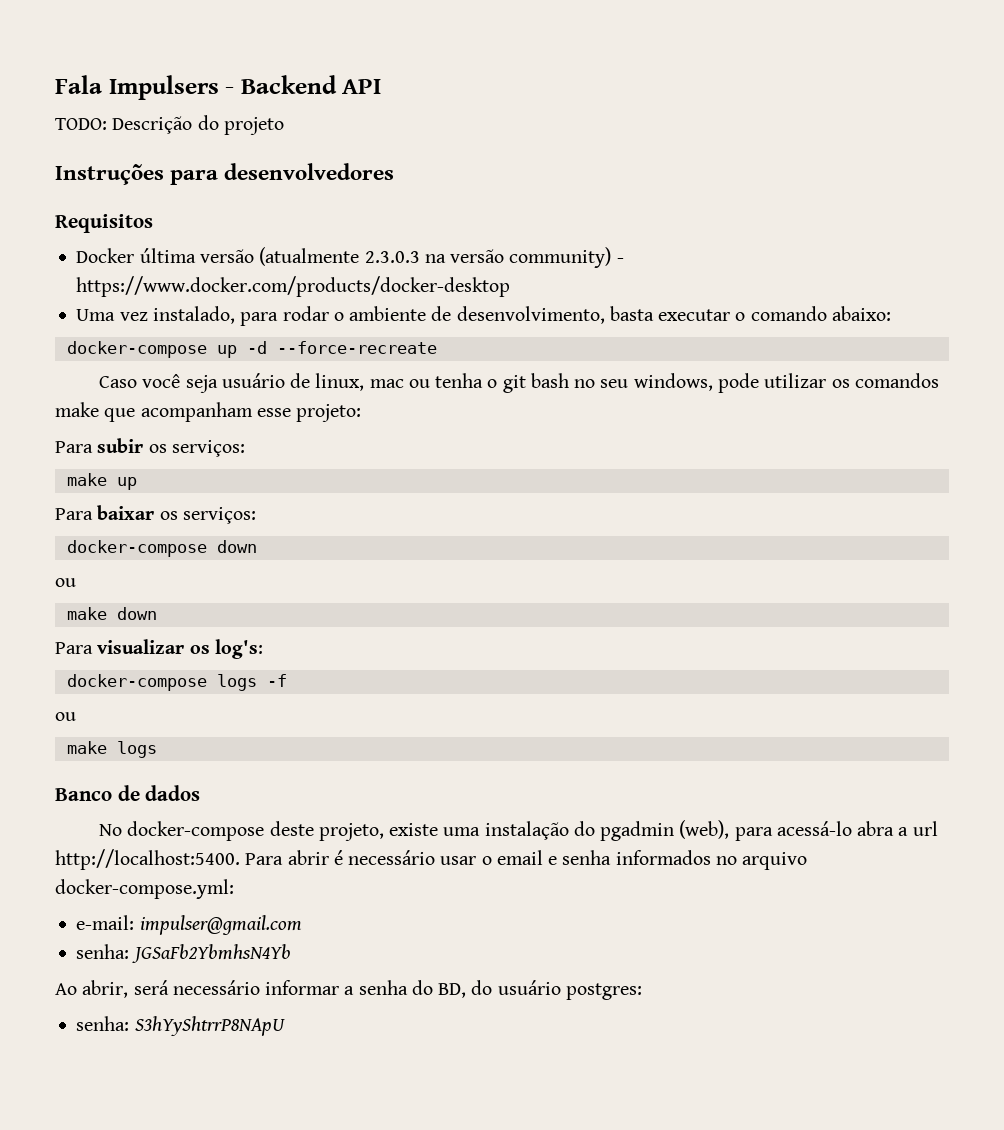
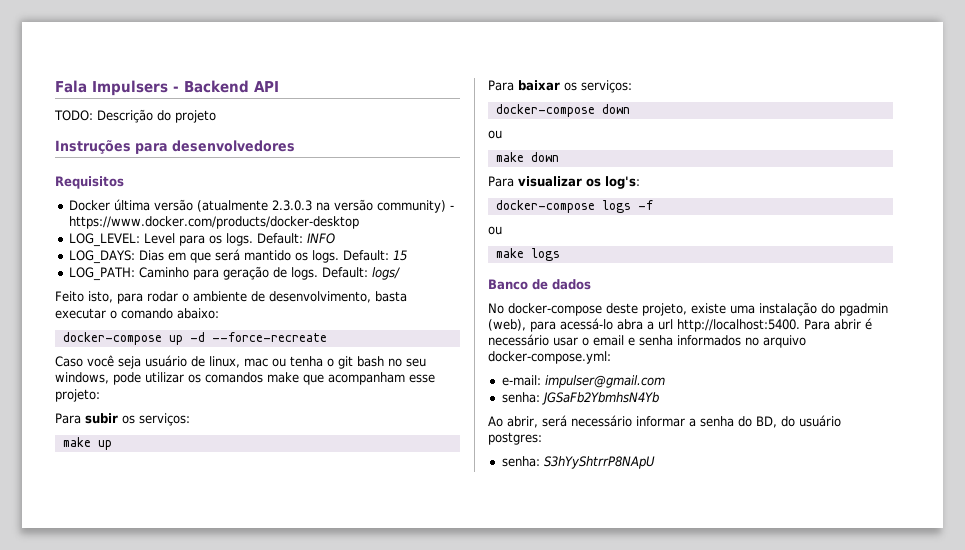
[76,306,235,324] Uma vez instalado, -> [68,233,335,247] [68,249,407,264] [68,266,400,281] [55,291,113,303] LOG_LEVEL: Level para os logs. Default: INFO // LOG_DAYS: Dias em que será mantido os logs. Default: 15 // LOG_PATH: Caminho para geração de logs. Default: logs/ // Feito isto,

